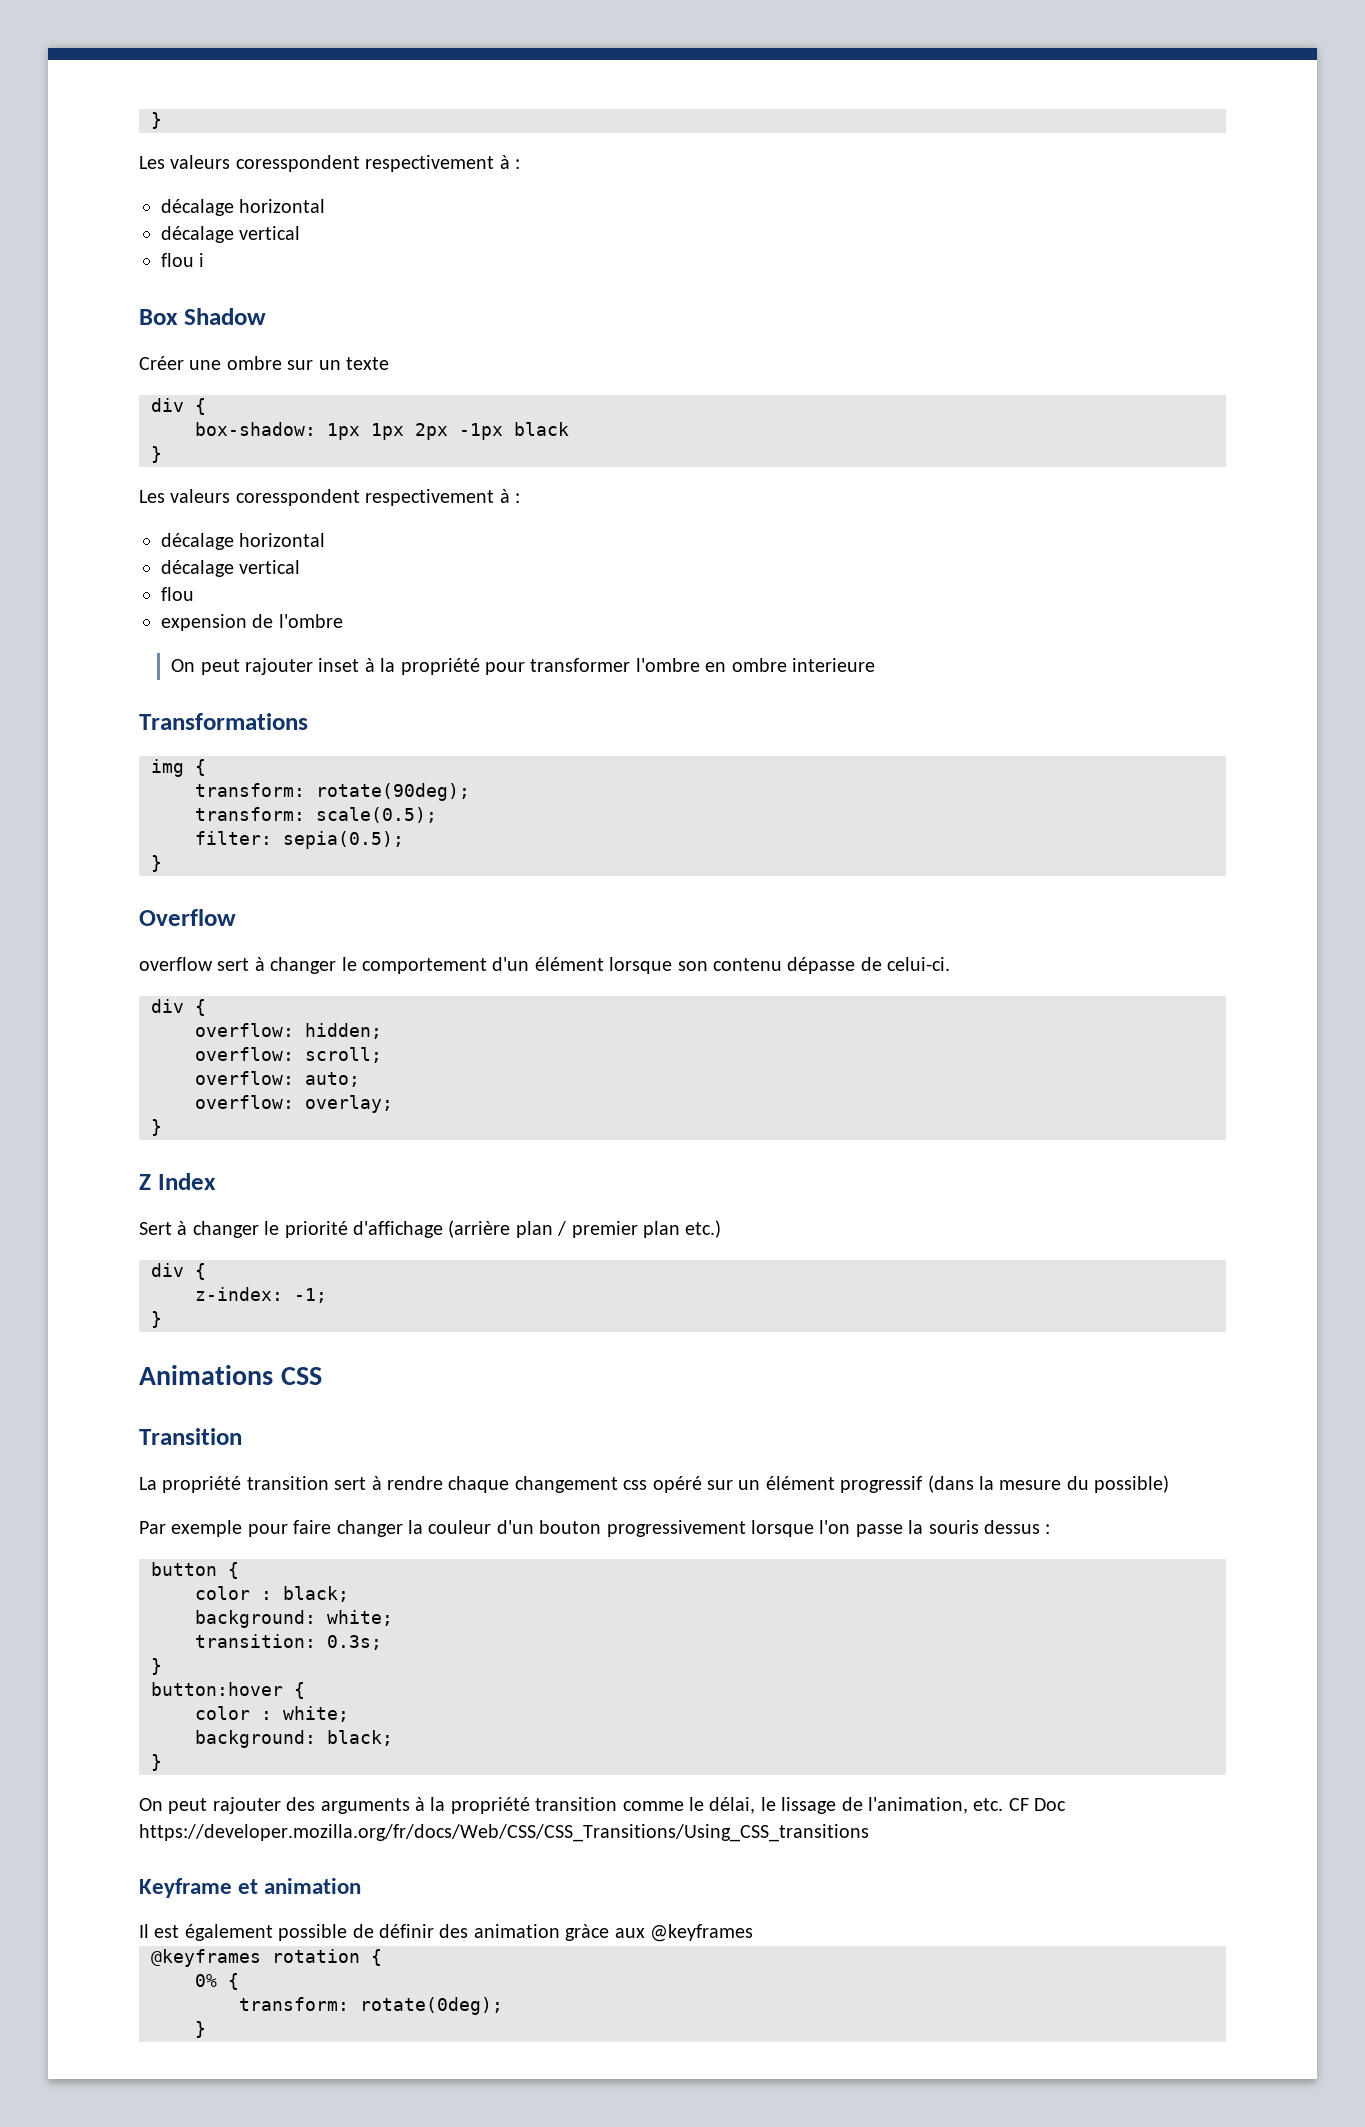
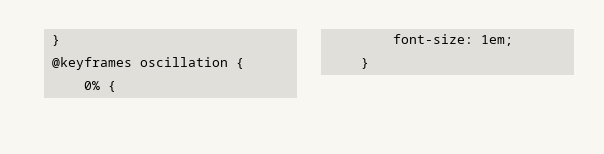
[151,112,162,129] [139,155,520,172] [161,199,326,216] [161,226,301,243] [161,253,205,267] [139,308,266,325] [139,356,389,370] [151,398,206,415] [195,422,569,440] [151,446,162,463] [139,489,520,506] [161,533,326,550] [161,560,301,577] [161,587,194,601] [161,614,343,631] [171,658,875,675] [139,713,308,730] [151,759,206,777] [195,783,470,801] [195,807,437,823] [195,831,404,849] [151,855,162,872] [139,909,236,926] [139,957,951,974] [151,999,206,1016] [195,1023,382,1039] [195,1047,382,1063] [195,1071,360,1087] [195,1095,393,1113] [151,1119,162,1136] [139,1173,216,1190] [139,1220,722,1238] [151,1263,206,1280] [195,1287,327,1303] [151,1311,162,1328] [139,1365,322,1385] [139,1428,242,1445] [139,1475,1170,1493] [139,1520,1051,1537] [151,1562,239,1579] [195,1586,349,1602] [195,1610,393,1628] [195,1634,382,1650] [151,1658,162,1675] [151,1682,305,1699] [195,1706,349,1722] [195,1730,393,1748] [151,1754,162,1771] [139,1797,1067,1814] [139,1824,869,1842] [139,1878,362,1898] [139,1924,753,1942] [151,1949,360,1967] } // Les valeurs coresspondent respectivement à : // décalage horizontal // décalage vertical // flou i // Box Shadow // Créer une ombre sur un texte // div { // box-shadow: 1px 1px 2px -1px black // } // Les valeurs coresspondent respectivement à : // décalage horizontal // décalage vertical // flou // expension de l'ombre // On peut rajouter inset à la propriété pour transformer l'ombre en ombre interieure // Transformations // img { // transform: rotate(90deg); // transform: scale(0.5); // filter: sepia(0.5); // } // Overflow // overflow sert à changer le comportement d'un élément lorsque son contenu dépasse de celui-ci. // div { // overflow: hidden; // overflow: scroll; // overflow: auto; // overflow: overlay; // } // Z Index // Sert à changer le priorité d'affichage (arrière plan / premier plan etc.) // div { // z-index: -1; // } // Animations CSS // Transition // La propriété transition sert à rendre chaque changement css opéré sur un élément progressif (dans la mesure du possible) // Par exemple pour faire changer la couleur d'un bouton progressivement lorsque l'on passe la souris dessus : // button { // color : black; // background: white; // transition: 0.3s; // } // button:hover { // color : white; // background: black; // } // On peut rajouter des arguments à la propriété transition comme le délai, le lissage de l'animation, etc. CF Doc https://developer.mozilla.org/fr/docs/Web/CSS/CSS_Transitions/Using_CSS_transitions // Keyframe et animation // Il est également possible de définir des animation gràce aux @keyframes // @keyframes rotation -> [52,35,61,46] [52,57,229,70] } // @keyframes oscillation
[239,1997,503,2015] transform: rotate(0deg); -> [393,34,514,46] font-size: 1em;

